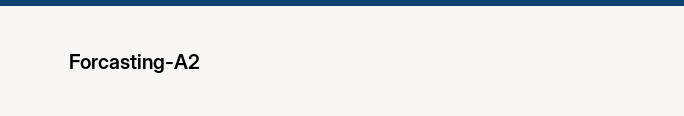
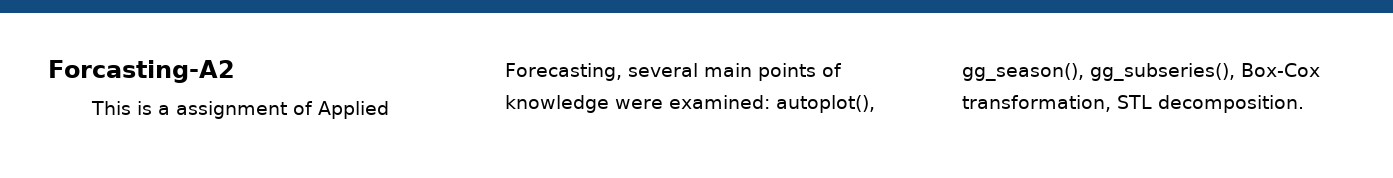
(200, 63) none -> [91,101,390,119] [505,63,842,81] [505,95,875,113] [962,63,1320,81] [962,95,1304,113] // This is a assignment of Applied Forecasting, several main points of knowledge were examined: autoplot(), gg_season(), gg_subseries(), Box-Cox transformation, STL decomposition.

